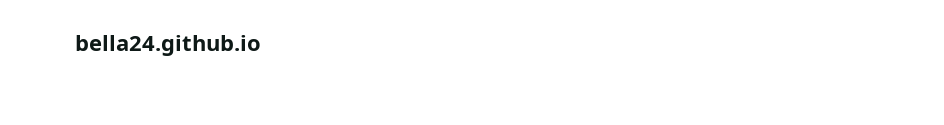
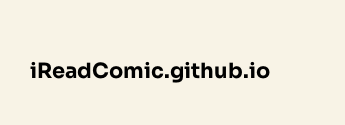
[75,35,261,56] bella24.github.io -> [30,61,270,83] iReadComic.github.io

